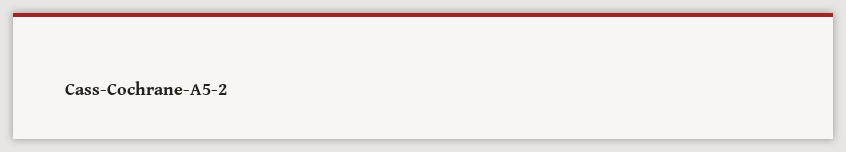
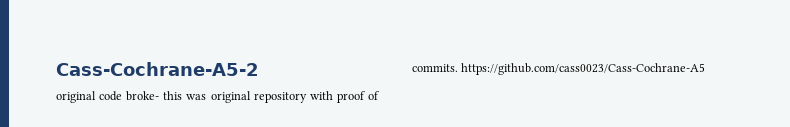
(227, 88) none -> [56,91,379,103] [412,63,706,75] // original code broke- this was original repository with proof of commits. https://github.com/cass0023/Cass-Cochrane-A5

